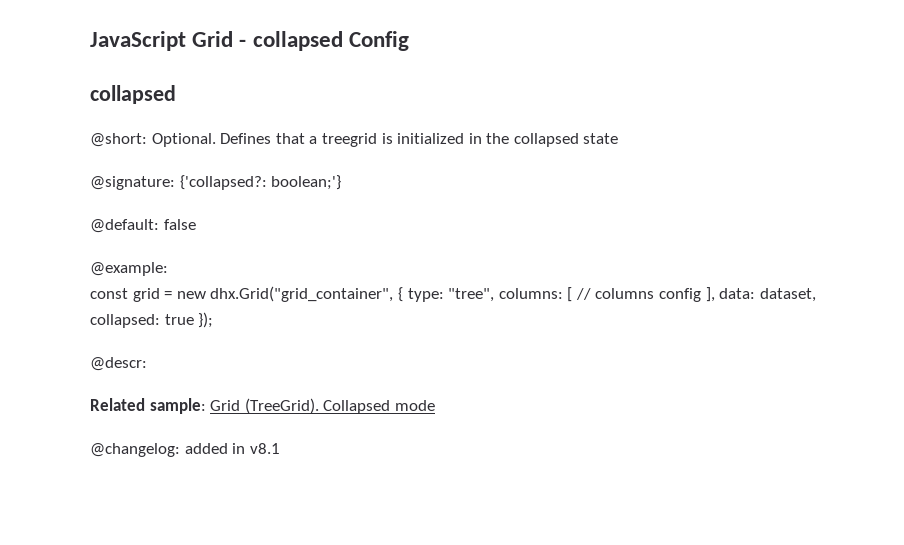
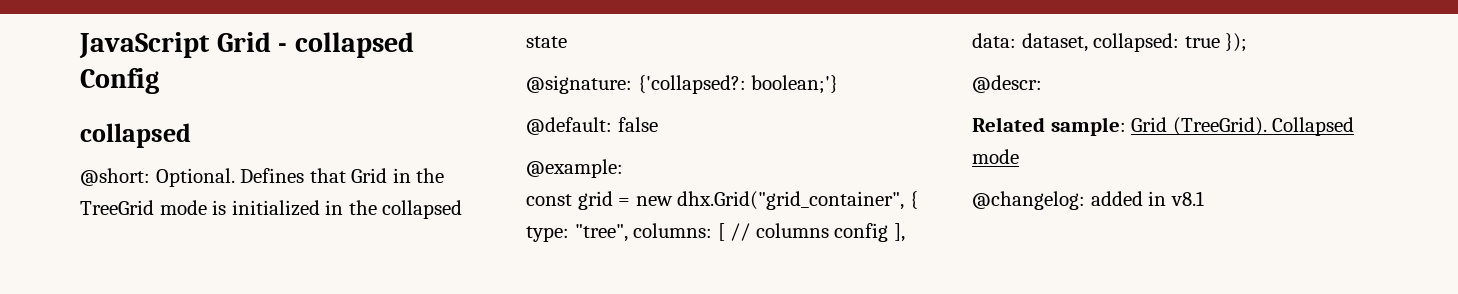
[309,133,377,147] a treegrid -> [351,168,445,183] [80,200,207,215] Grid in the TreeGrid mode

